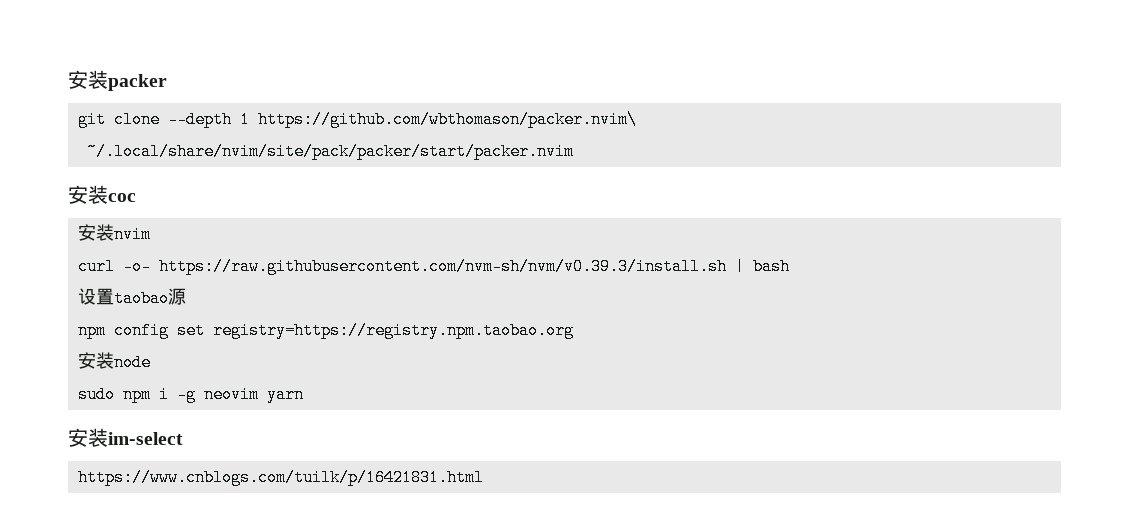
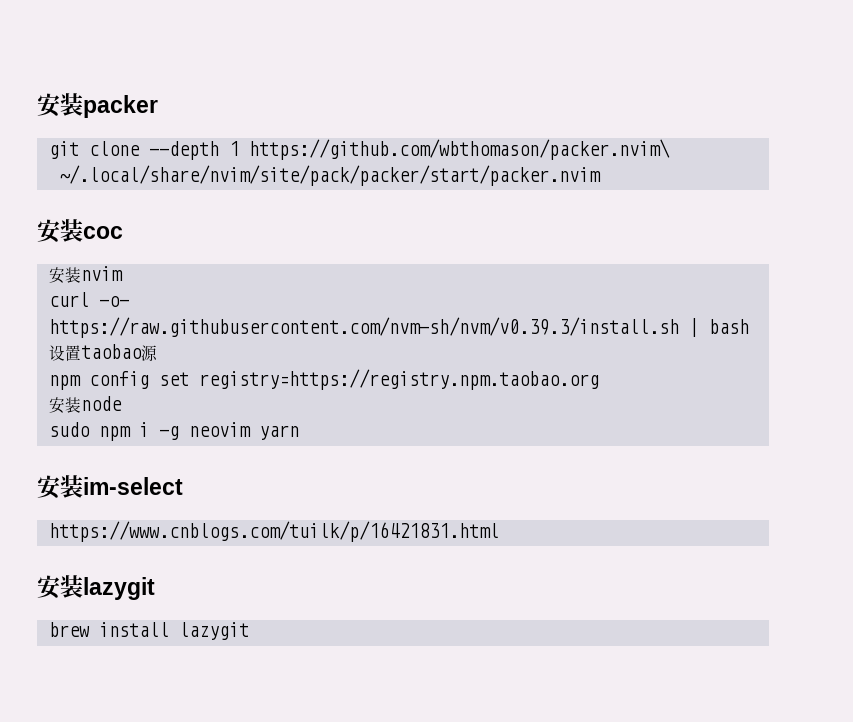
(485, 477) none -> [37,575,155,600] [49,622,250,640] // 安装lazygit // brew install lazygit

